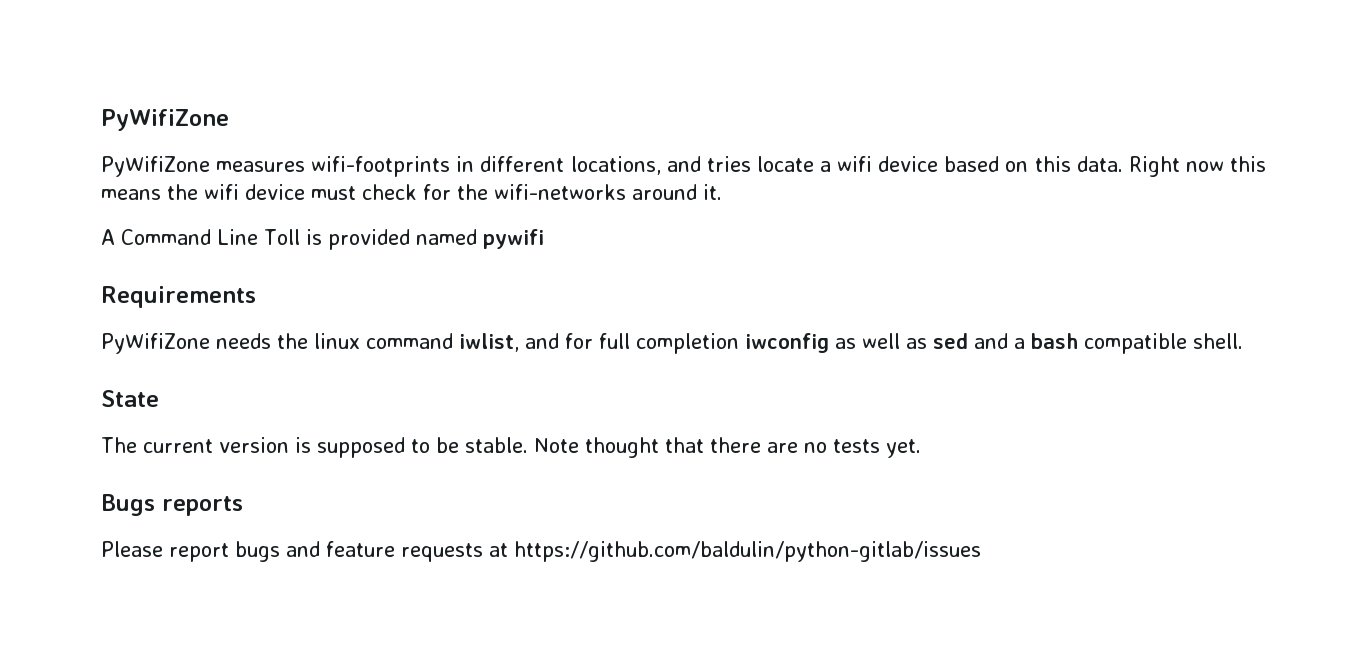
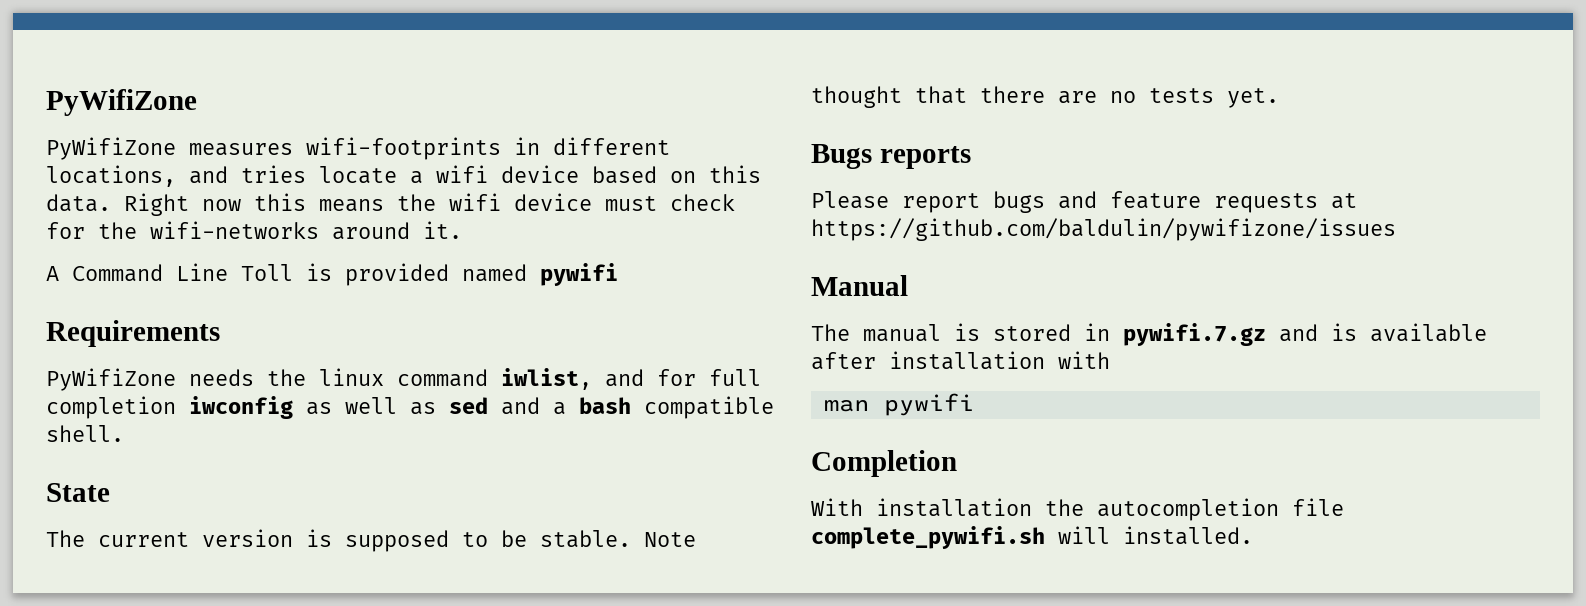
[514,541,981,562] https://github.com/baldulin/python-gitlab/issues -> [811,218,1396,241] [811,275,908,296] [811,323,1487,346] [811,351,1110,370] [823,393,974,416] [811,450,957,477] [811,498,1344,521] [811,526,1253,549] https://github.com/baldulin/pywifizone/issues // Manual // The manual is stored in pywifi.7.gz and is available after installation with // man pywifi // Completion // With installation the autocompletion file complete_pywifi.sh will installed.

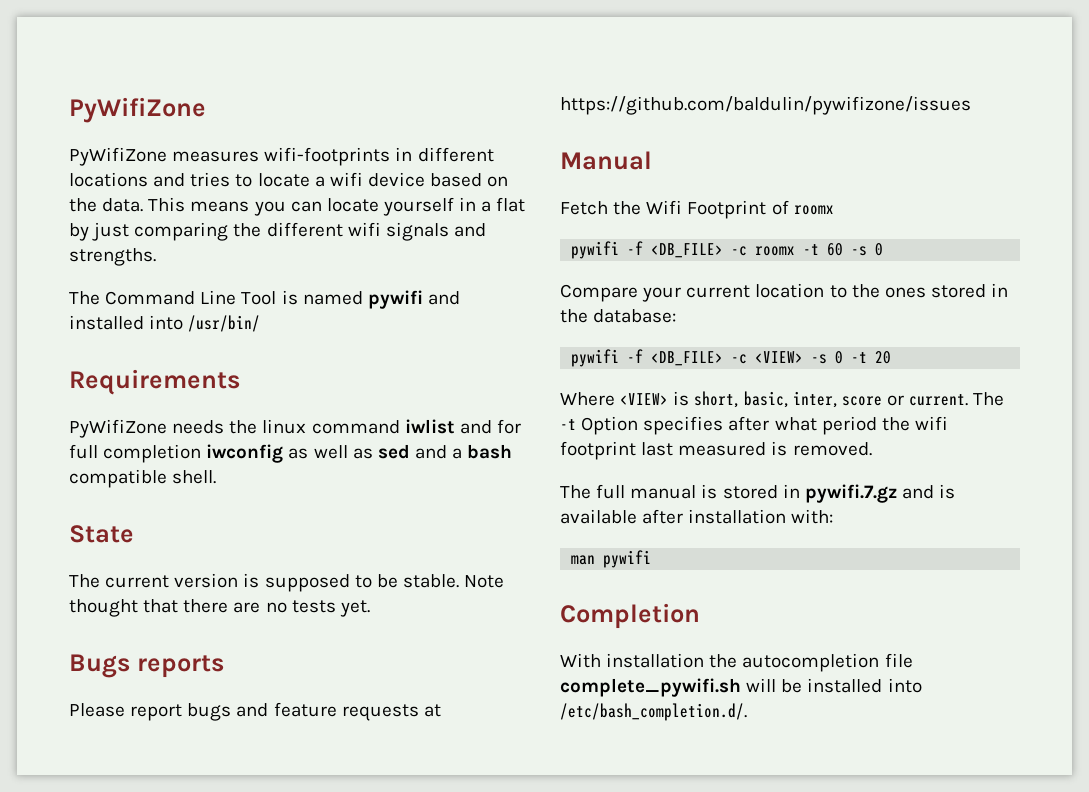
[46,165,176,187] locations, -> [69,172,148,187] locations
(306, 174) none -> [235,174,253,187] to
[709,165,761,183] [46,193,735,216] [46,221,462,240] [46,263,618,286] this data. Right now this means the wifi device must check for the wifi-networks around it. // A Command Line Toll is provided named pywifi -> [69,197,526,216] [69,222,486,241] [69,248,156,266] [69,290,460,309] [69,315,261,332] the data. This means you can locate yourself in a flat by just comparing the different wifi signals and strengths. // The Command Line Tool is named pywifi and installed into /usr/bin/
[501,368,592,390] iwlist, -> [404,419,455,434] iwlist
[811,324,850,341] The -> [560,200,834,219] [571,241,884,259] [560,283,1009,302] [560,309,677,323] [571,349,892,367] [560,391,1005,408] [560,416,948,435] [560,441,872,460] [560,484,626,499] Fetch the Wifi Footprint of roomx // pywifi -f <DB_FILE> -c roomx -t 60 -s 0 // Compare your current location to the ones stored in the database: // pywifi -f <DB_FILE> -c <VIEW> -s 0 -t 20 // Where <VIEW> is short, basic, inter, score or current. The -t Option specifies after what period the wifi footprint last measured is removed. // The full
[1058,351,1110,369] with -> [791,509,834,524] with:
[1123,526,1253,545] installed. -> [781,678,922,693] [560,703,747,721] be installed into /etc/bash_completion.d/.

